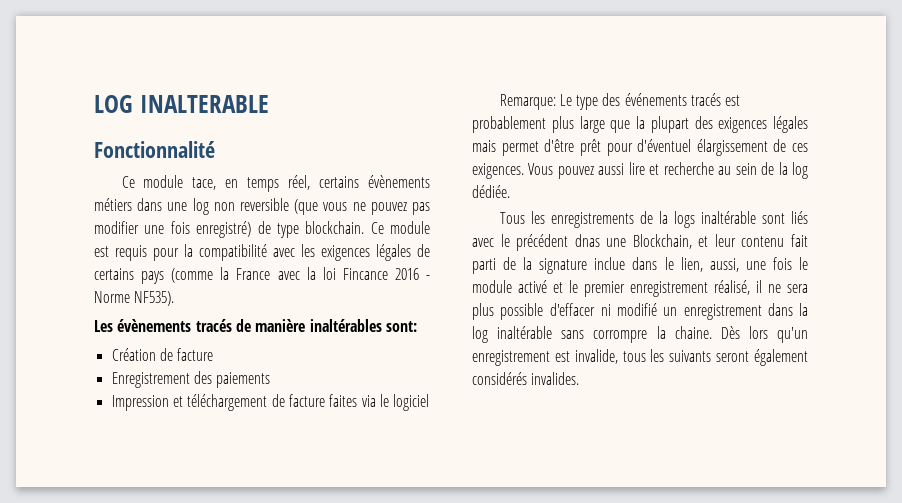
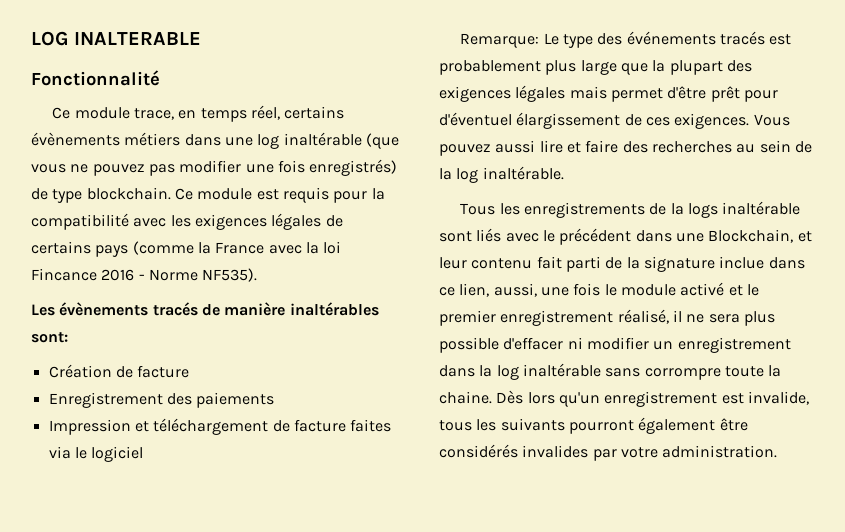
[192,177,217,190] tace, -> [133,108,174,120] trace,
[213,198,289,211] non reversible -> [283,132,362,146] inaltérable
[196,221,252,238] enregistré) -> [309,159,398,176] enregistrés)
[663,162,714,175] recherche -> [585,140,732,153] faire des recherches
[472,185,510,198] dédiée. -> [482,166,564,180] inaltérable.
[574,234,600,247] dnas -> [635,230,672,242] dans
[664,257,674,270] le -> [439,287,455,296] ce
[616,303,657,316] modifié -> [586,337,649,350] modifier
(648, 336) none -> [724,366,764,377] toute
[716,349,808,366] [472,372,580,385] seront également considérés invalides. -> [568,417,748,434] [439,444,778,461] pourront également être considérés invalides par votre administration.

